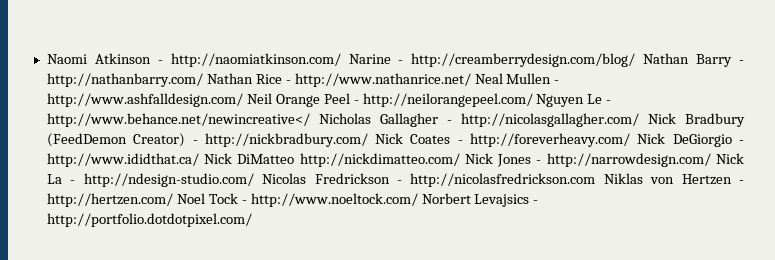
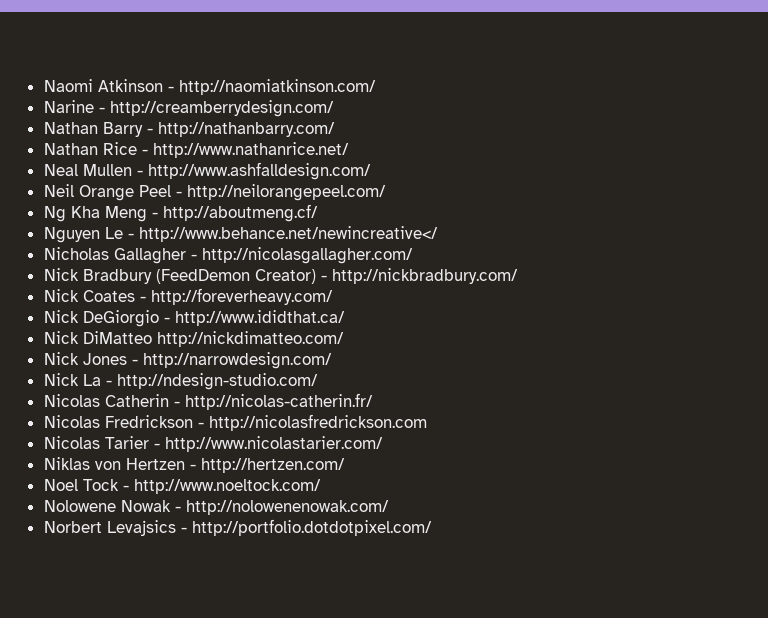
(341, 60) none -> (376, 87) //
[411,53,636,67] http://creamberrydesign.com/blog/ -> [109,100,334,117] http://creamberrydesign.com/ //
(203, 80) none -> (335, 129) //
(471, 80) none -> (349, 150) //
(243, 100) none -> (371, 171) //
(533, 100) none -> [43,204,318,222] // Ng Kha Meng - http://aboutmeng.cf/ //
(310, 120) none -> (438, 234) //
(639, 120) none -> (413, 255) //
(368, 140) none -> (518, 276) //
(631, 140) none -> (333, 296) //
(199, 160) none -> (345, 318) //
(460, 160) none -> (344, 339) //
(711, 160) none -> (332, 360) //
(254, 180) none -> [43,393,373,410] // Nicolas Catherin - http://nicolas-catherin.fr/ //
(596, 180) none -> [43,436,383,452] // Nicolas Tarier - http://www.nicolastarier.com/ //
(173, 200) none -> (345, 465) //
(418, 200) none -> [43,500,389,515] // Nolowene Nowak - http://nolowenenowak.com/ //

